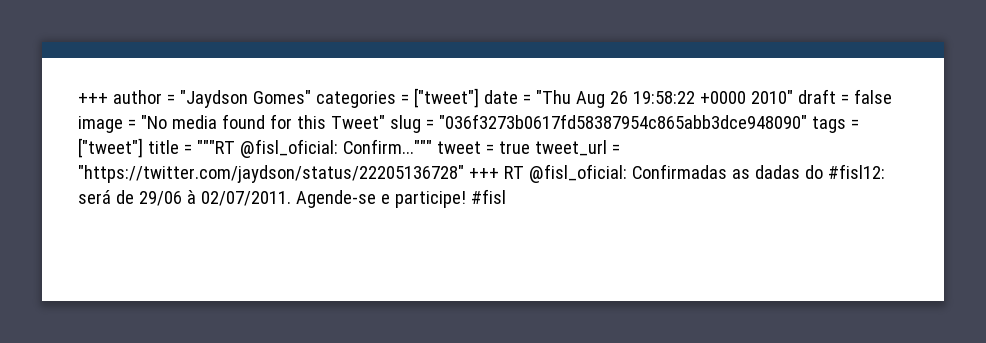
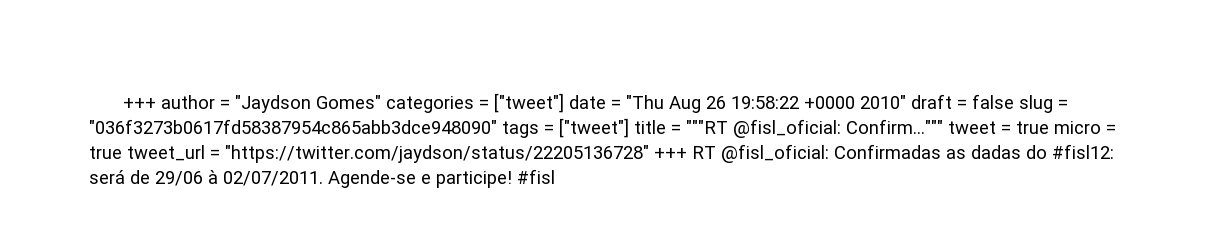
[78,114,385,133] image = "No media found for this Tweet" -> (1014, 101) none
(530, 147) none -> [1054,121,1116,134] [89,146,122,159] micro = true

